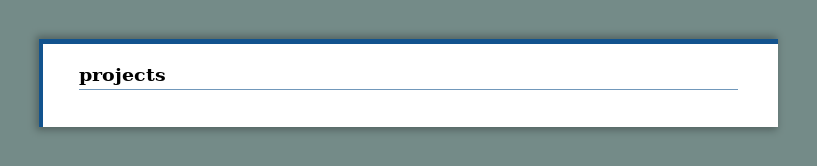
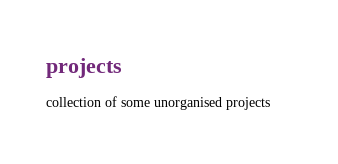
[79,68,166,85] projects -> [46,58,122,78] [46,96,270,110] projects // collection of some unorganised projects

